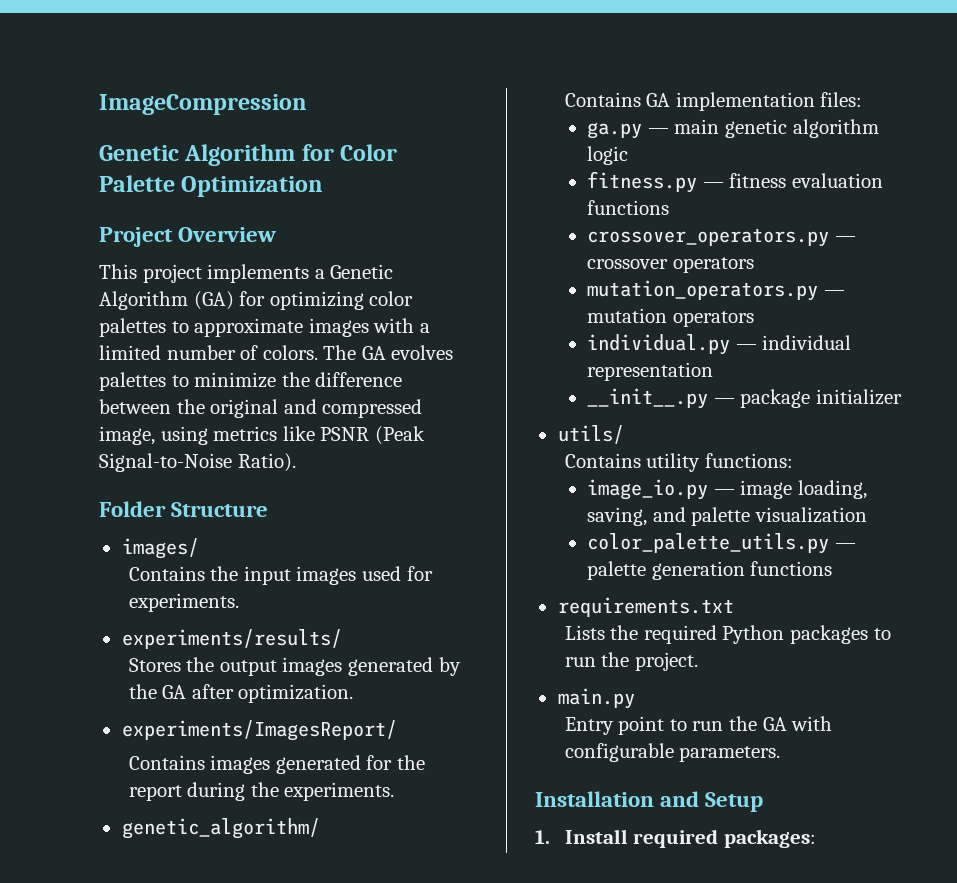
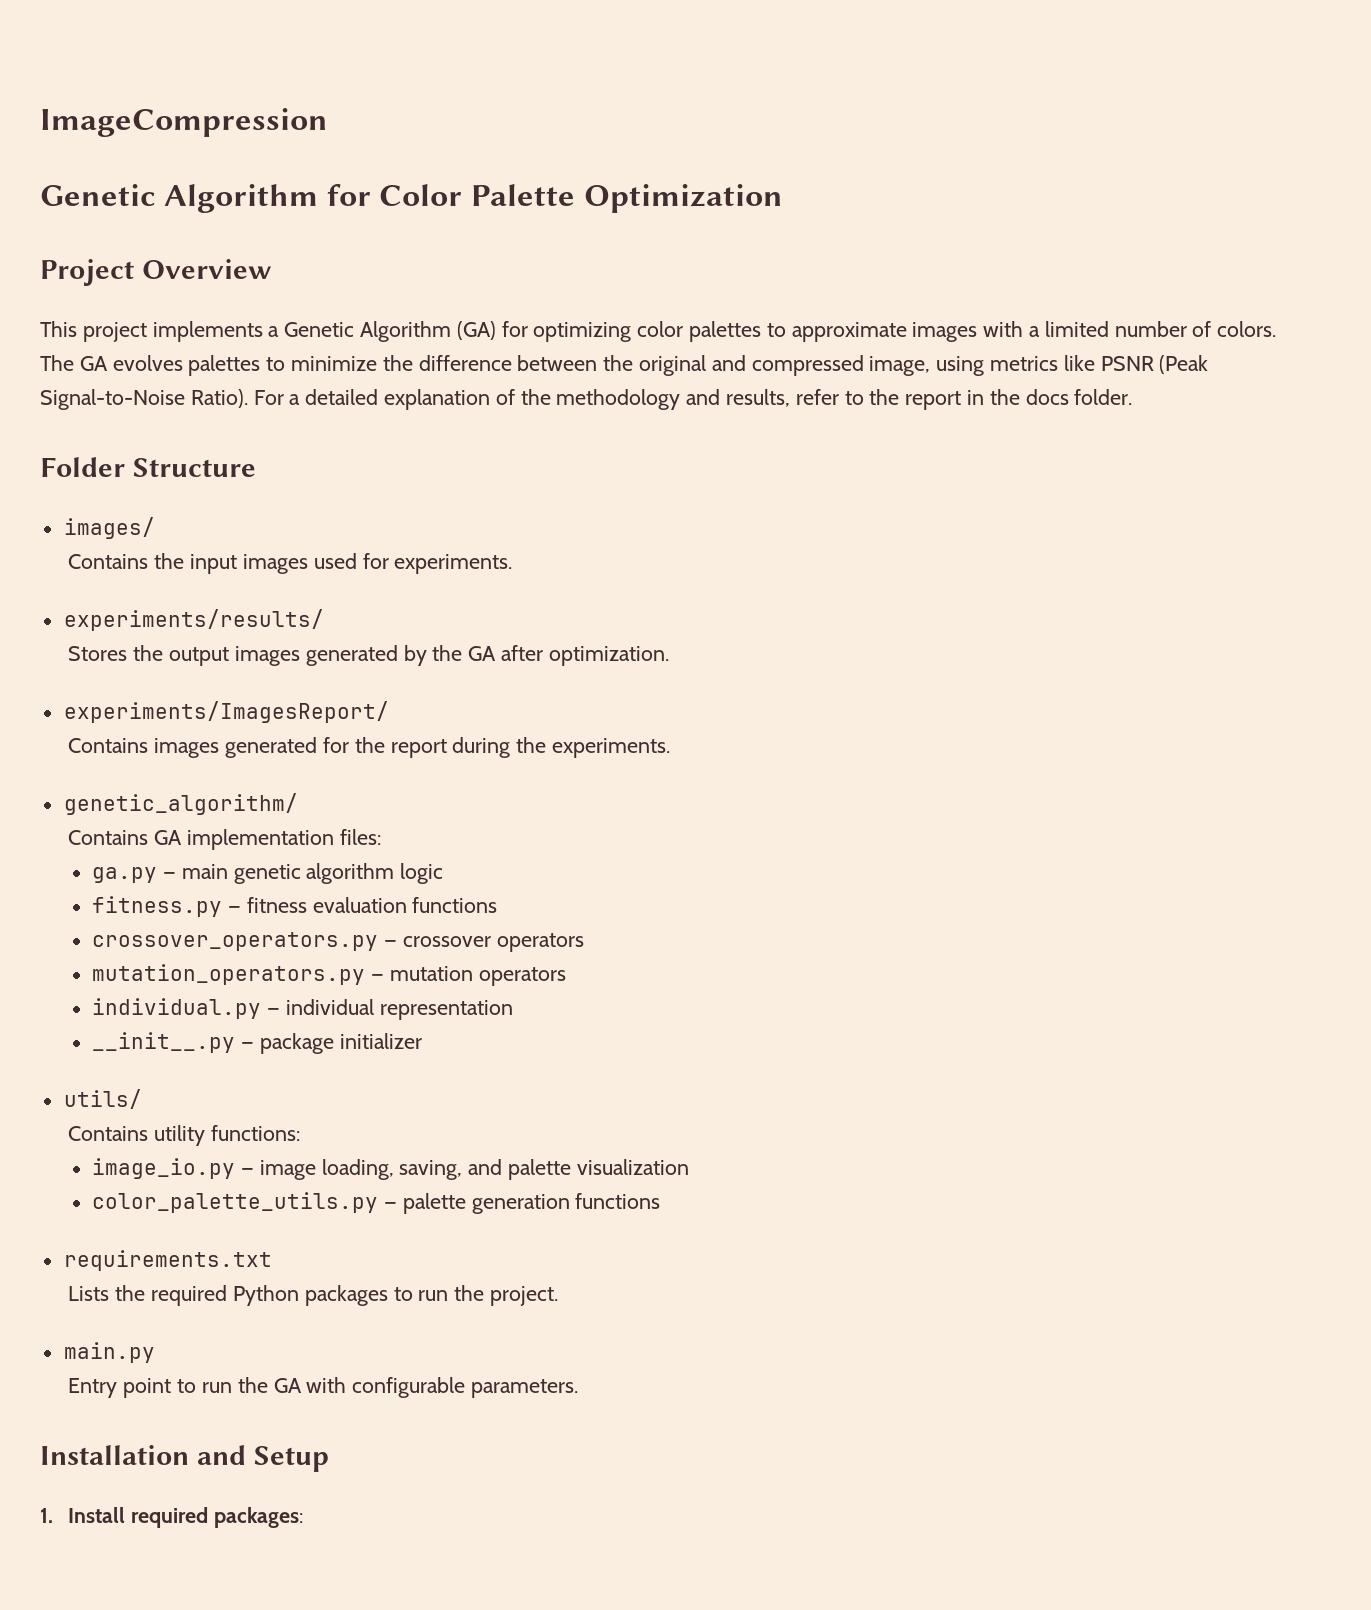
(296, 462) none -> [253,389,1133,410] For a detailed explanation of the methodology and results, refer to the report in the docs folder.

